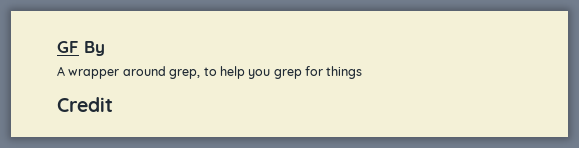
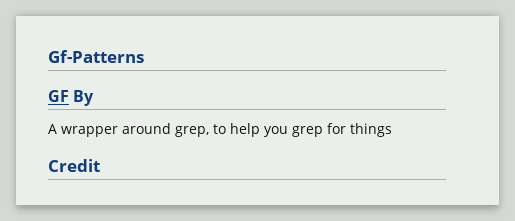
(57, 47) none -> [48,50,144,63] Gf-Patterns //

